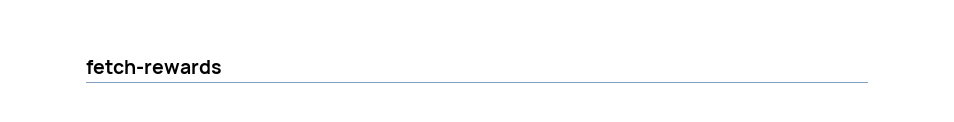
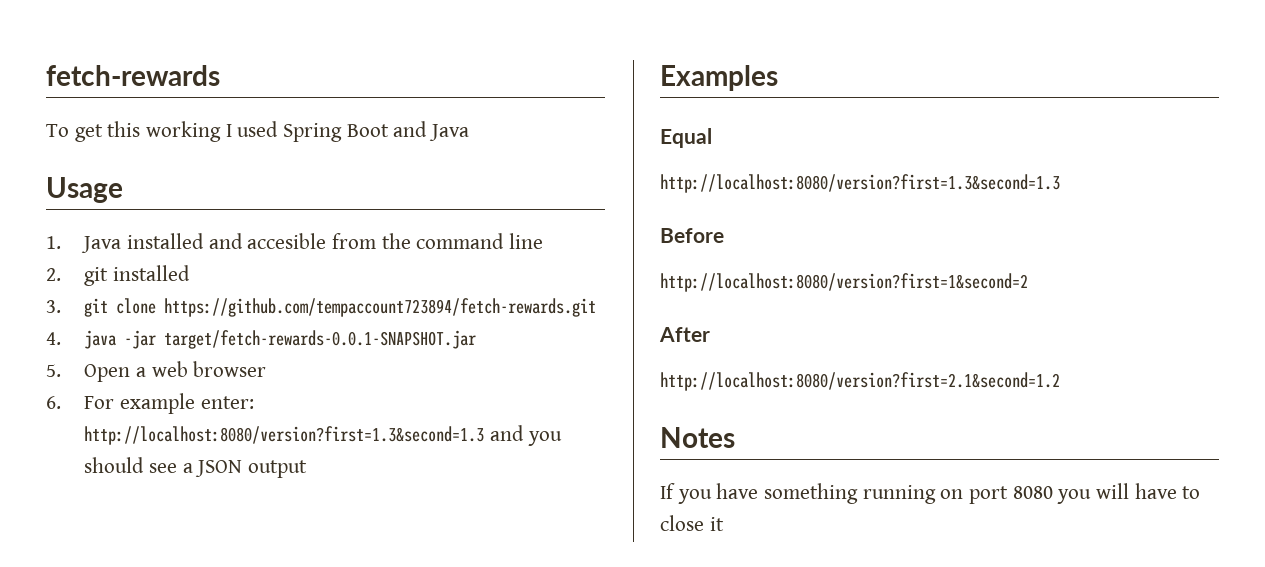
(222, 67) none -> [46,121,470,142] [46,177,123,203] [46,233,544,253] [46,265,191,286] [46,298,597,317] [46,330,477,349] [46,361,267,382] [46,393,254,414] [84,425,562,446] [84,457,308,478] [660,65,778,91] [660,128,712,148] [660,174,1060,193] [660,228,724,243] [660,273,1028,292] [659,327,710,342] [660,372,1060,391] [660,427,735,448] [660,483,1201,504] [660,515,724,531] // To get this working I used Spring Boot and Java // Usage // 1. Java installed and accesible from the command line // 2. git installed // 3. git clone https://github.com/tempaccount723894/fetch-rewards.git // 4. java -jar target/fetch-rewards-0.0.1-SNAPSHOT.jar // 5. Open a web browser // 6. For example enter: http://localhost:8080/version?first=1.3&second=1.3 and you should see a JSON output // Examples // Equal // http://localhost:8080/version?first=1.3&second=1.3 // Before // http://localhost:8080/version?first=1&second=2 // After // http://localhost:8080/version?first=2.1&second=1.2 // Notes // If you have something running on port 8080 you will have to close it

